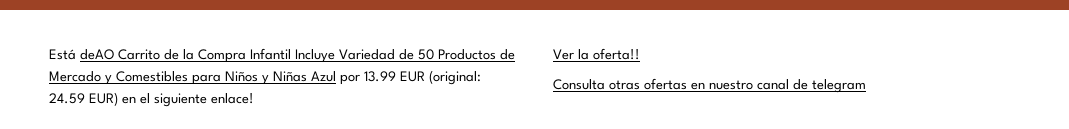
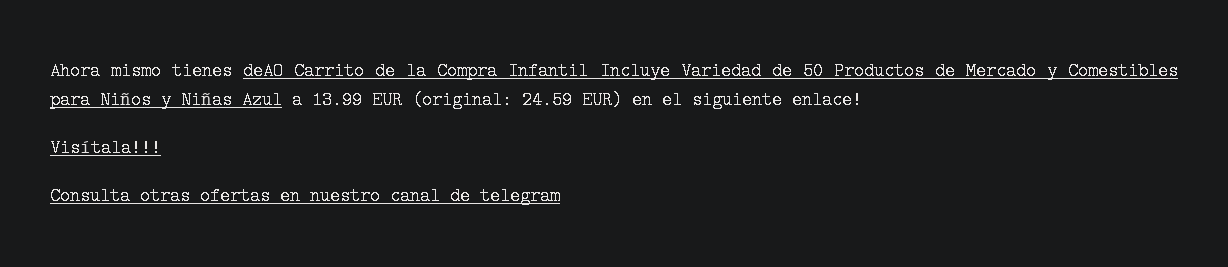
[49,49,76,60] Está -> [50,62,233,80] Ahora mismo tienes
[340,74,360,85] por -> [292,91,302,109] a
[553,48,640,60] Ver la oferta!! -> [50,139,161,157] Visítala!!!

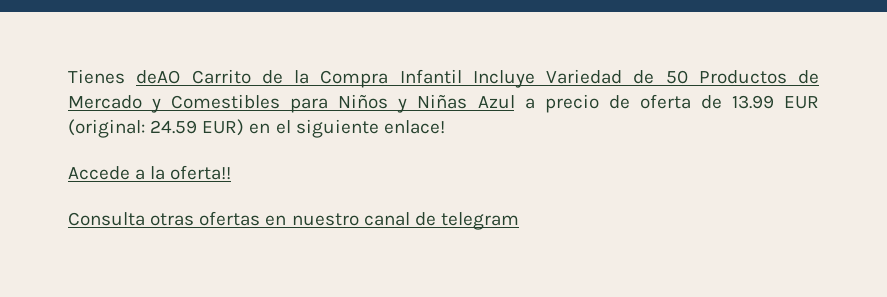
[50,62,233,80] Ahora mismo tienes -> [68,69,125,84] Tienes
(302, 100) none -> [544,94,722,113] precio de oferta de
[50,139,161,157] Visítala!!! -> [68,165,232,180] Accede a la oferta!!

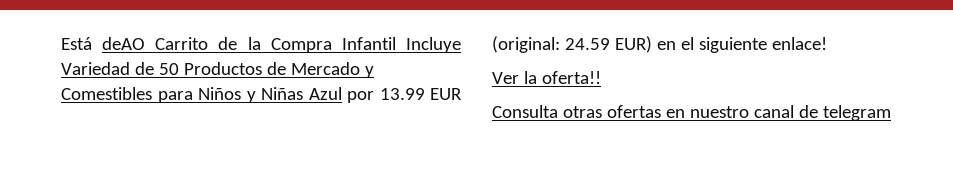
[68,69,125,84] Tienes -> [61,37,92,50] Está
[524,94,722,113] a precio de oferta de -> [347,91,374,103] por
[68,166,146,180] Accede a -> [492,72,519,84] Ver

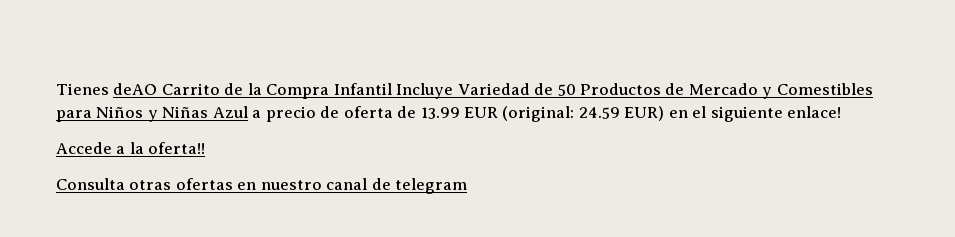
[61,37,92,50] Está -> [56,83,109,95] Tienes
[347,91,374,103] por -> [252,106,417,122] a precio de oferta de
[492,72,519,84] Ver -> [56,142,126,154] Accede a

